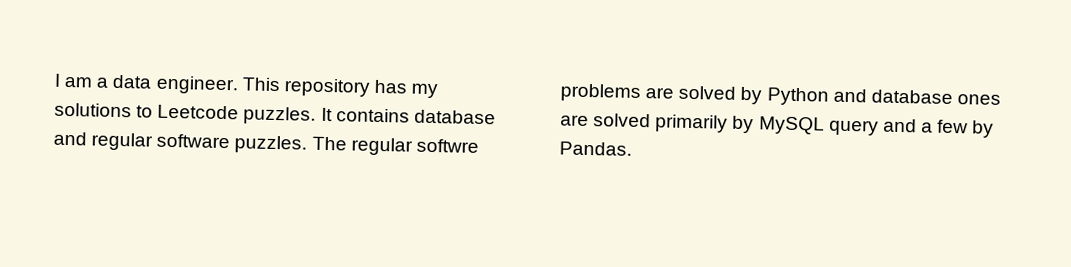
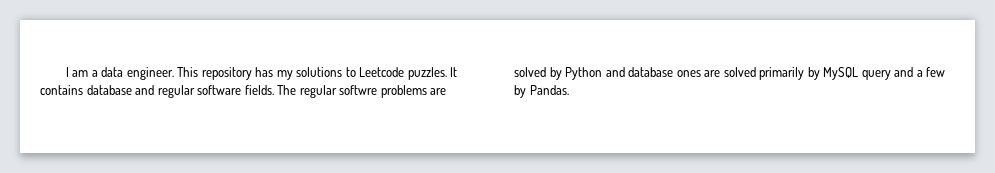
[234,135,308,154] puzzles. -> [244,85,274,95] fields.

